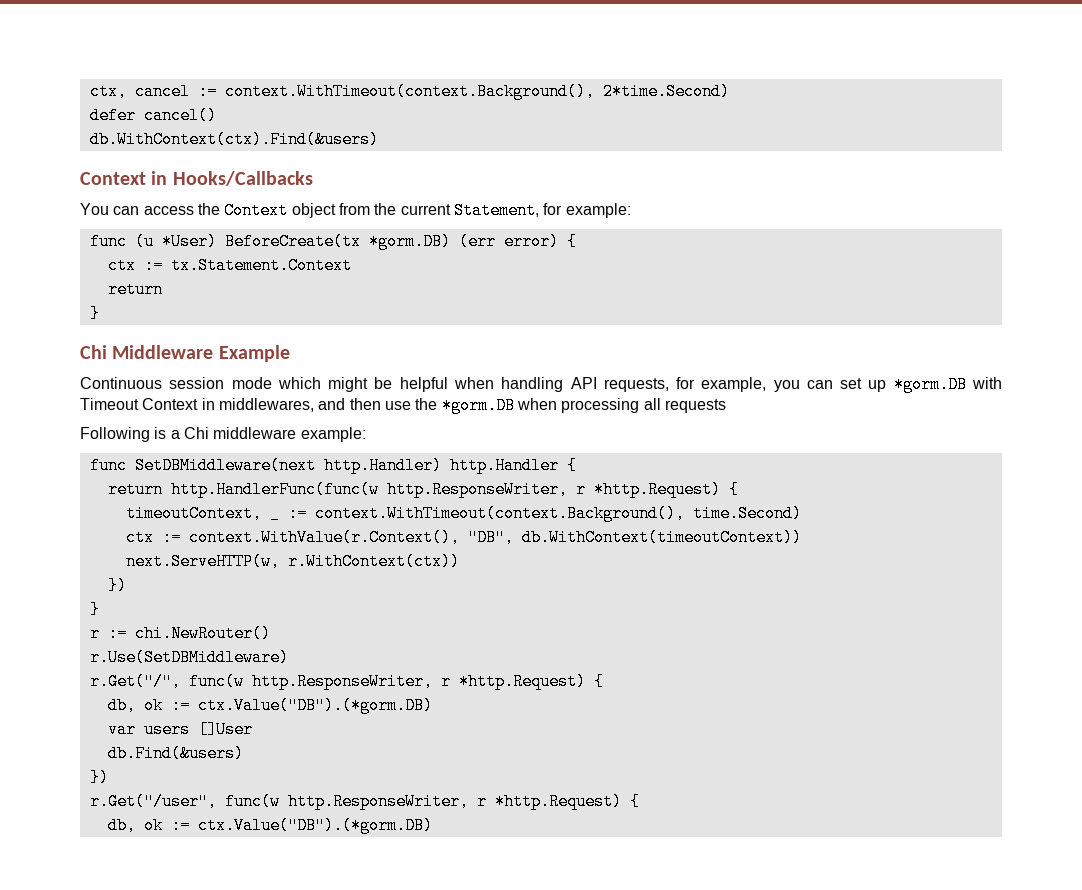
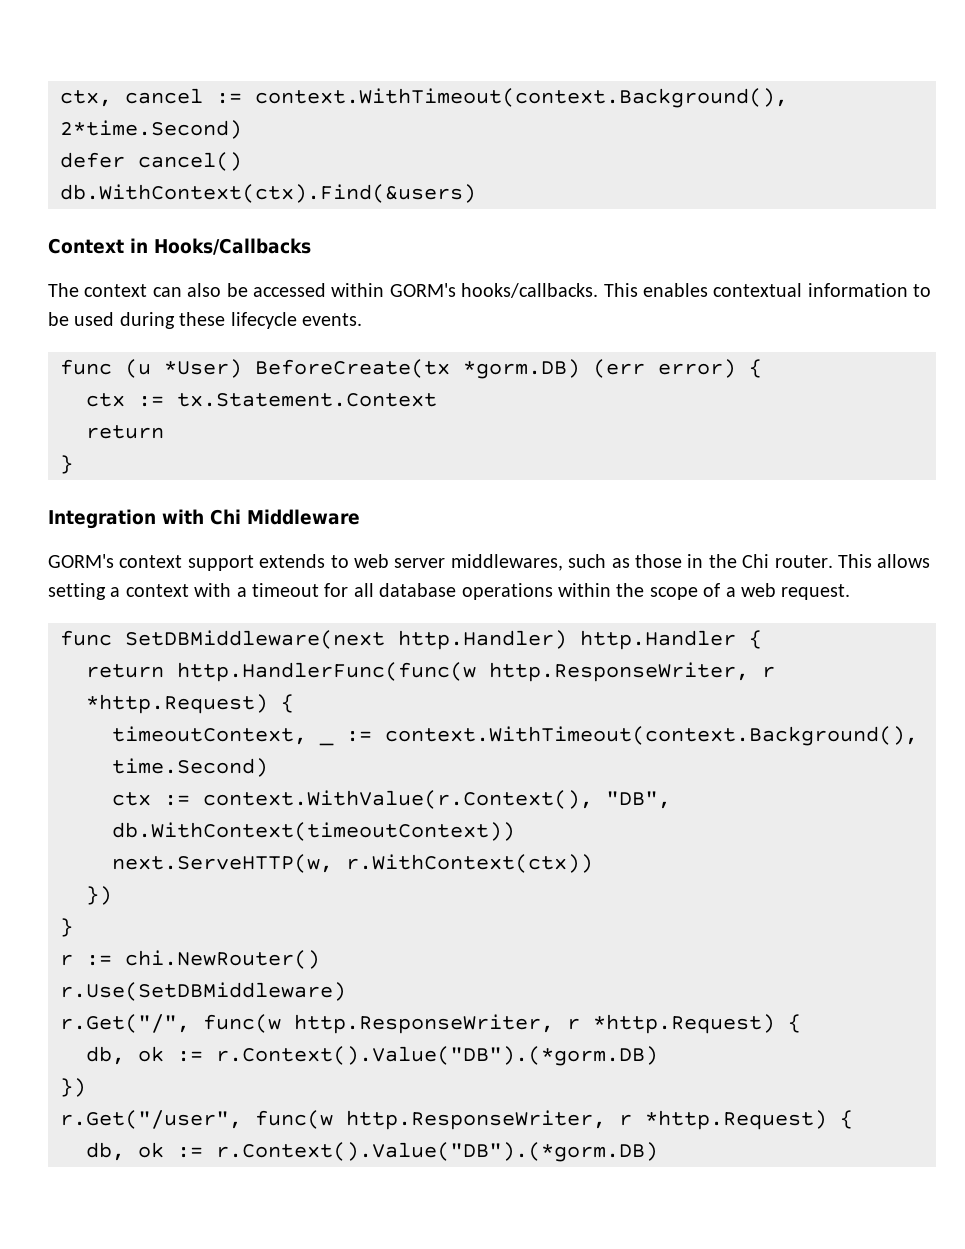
[80,202,631,219] You can access the Context object from the current Statement, for example: -> [48,283,932,298] [48,312,362,329] The context can also be accessed within GORM's hooks/callbacks. This enables contextual information to be used during these lifecycle events.
(100, 313) none -> [48,509,204,529] Integration with
[218,345,290,362] [80,376,1003,393] [80,397,726,414] [80,427,366,442] Example // Continuous session mode which might be helpful when handling API requests, for example, you can set up *gorm.DB with Timeout Context in middlewares, and then use the *gorm.DB when processing all requests // Following is a Chi middleware example: -> [48,554,931,571] [48,583,851,600] // GORM's context support extends to web server middlewares, such as those in the Chi router. This allows setting a context with a timeout for all database operations within the scope of a web request.
[197,697,433,714] [107,721,253,738] [107,745,244,762] ctx.Value("DB").(*gorm.DB) // var users []User // db.Find(&users) -> [216,1046,658,1066] r.Context().Value("DB").(*gorm.DB)
[197,817,433,834] ctx.Value("DB").(*gorm.DB) -> [216,1142,658,1162] r.Context().Value("DB").(*gorm.DB)

